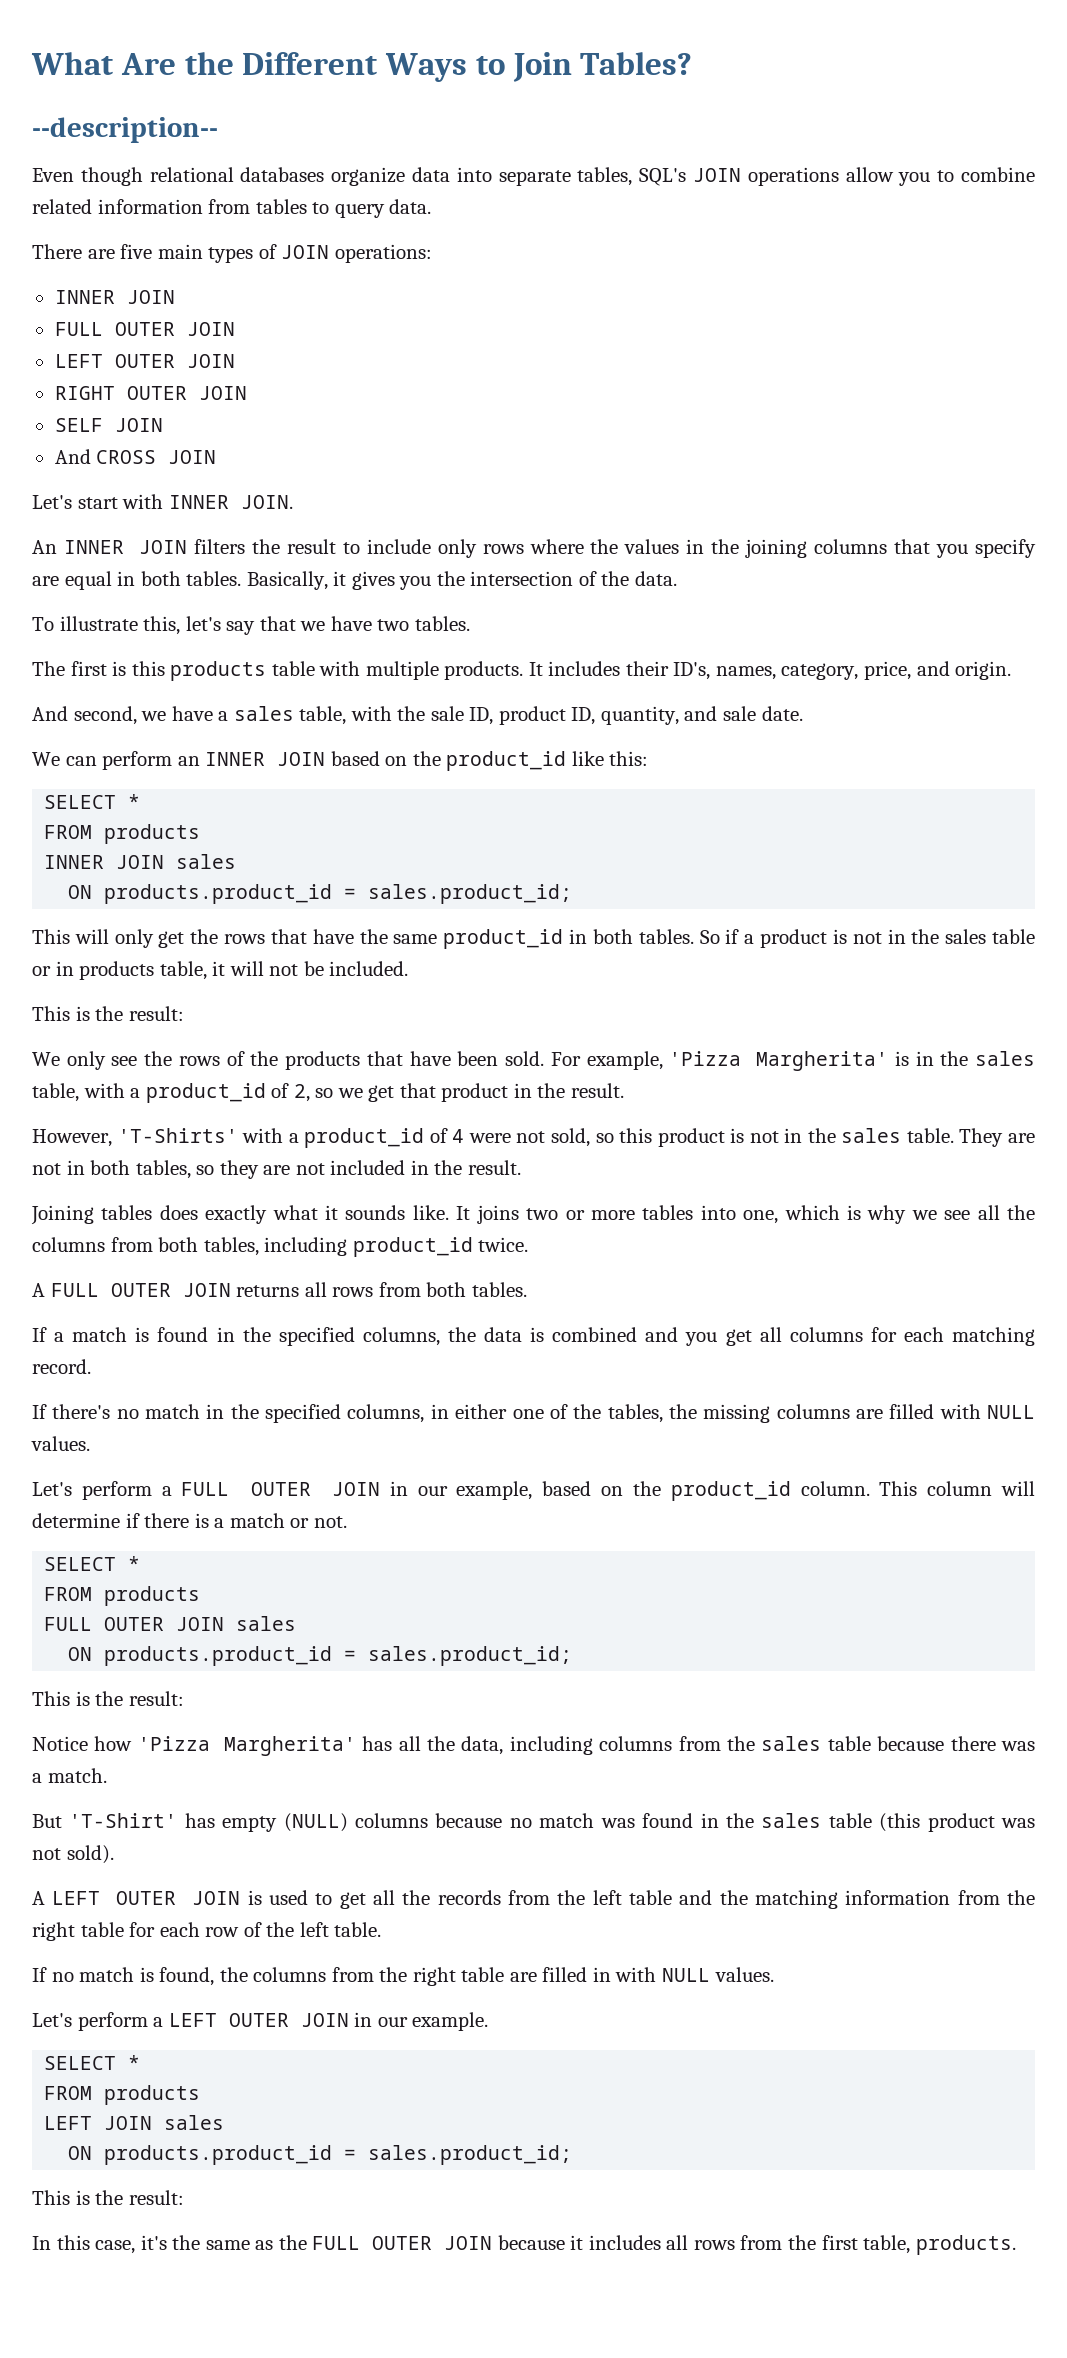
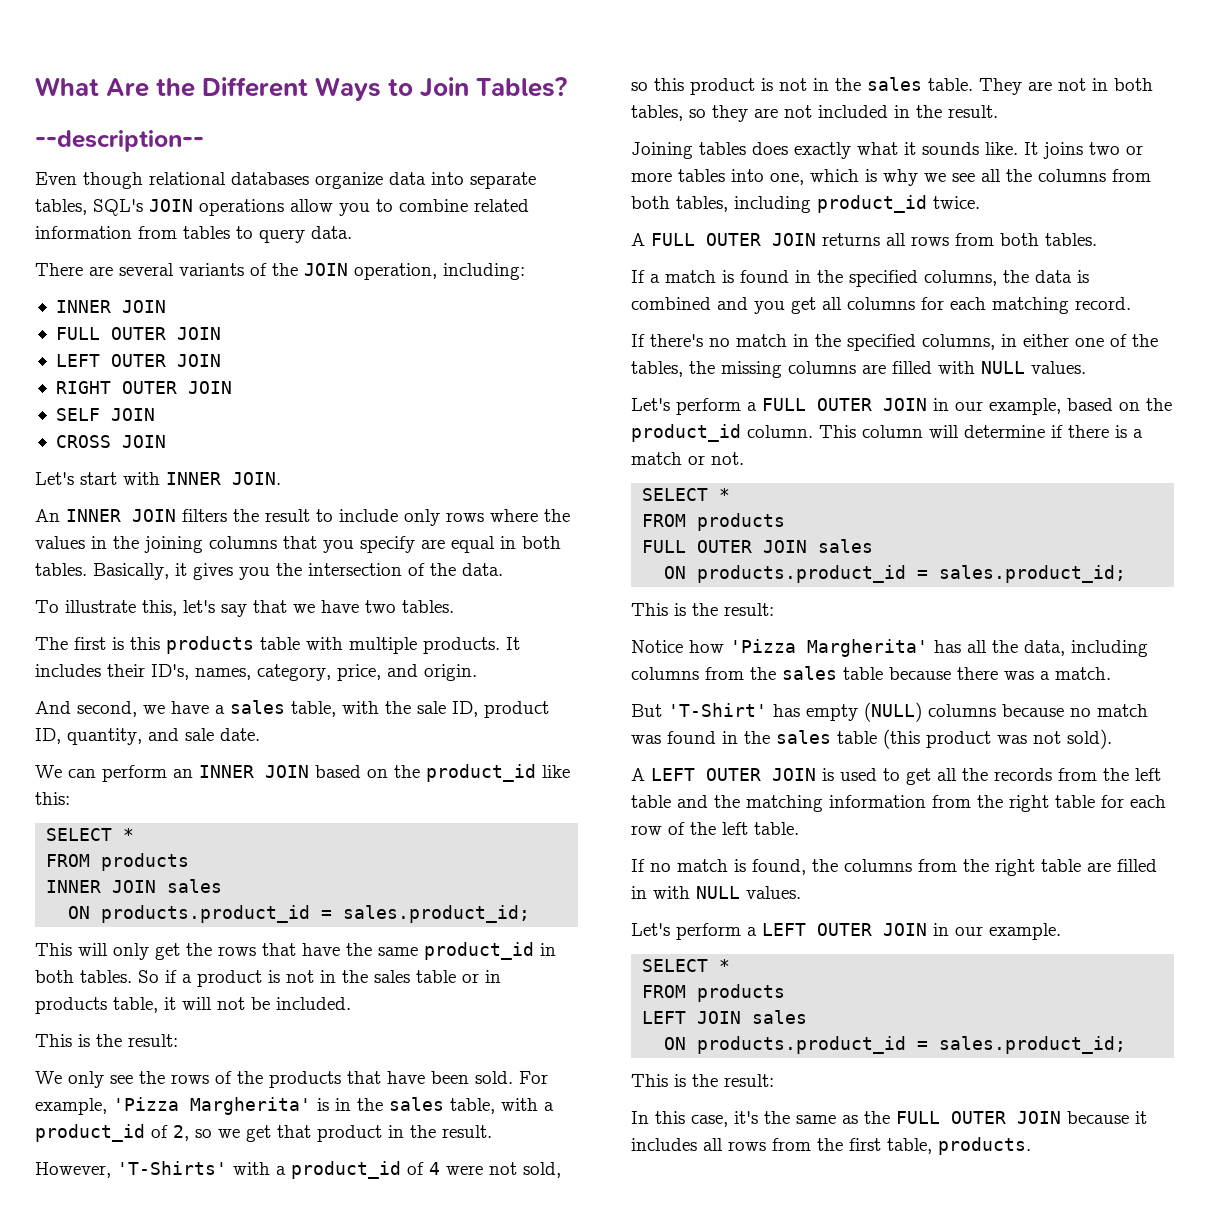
[120,244,432,263] five main types of JOIN operations: -> [119,263,525,280] several variants of the JOIN operation, including:
[54,449,91,464] And -> (155, 414) none

